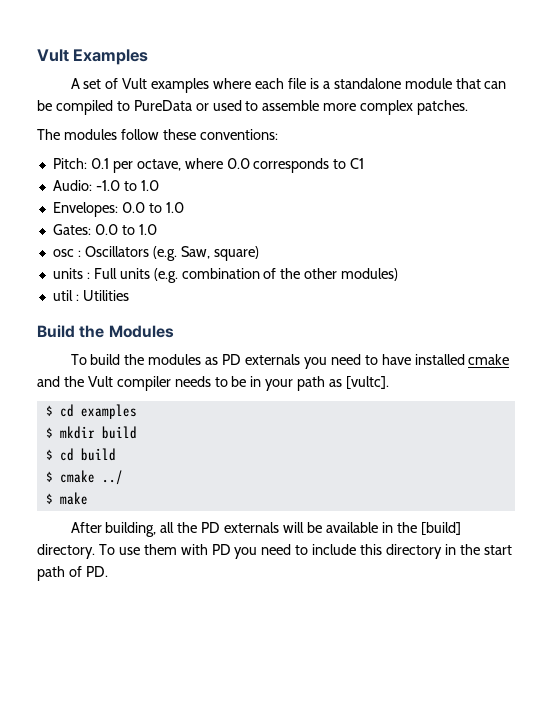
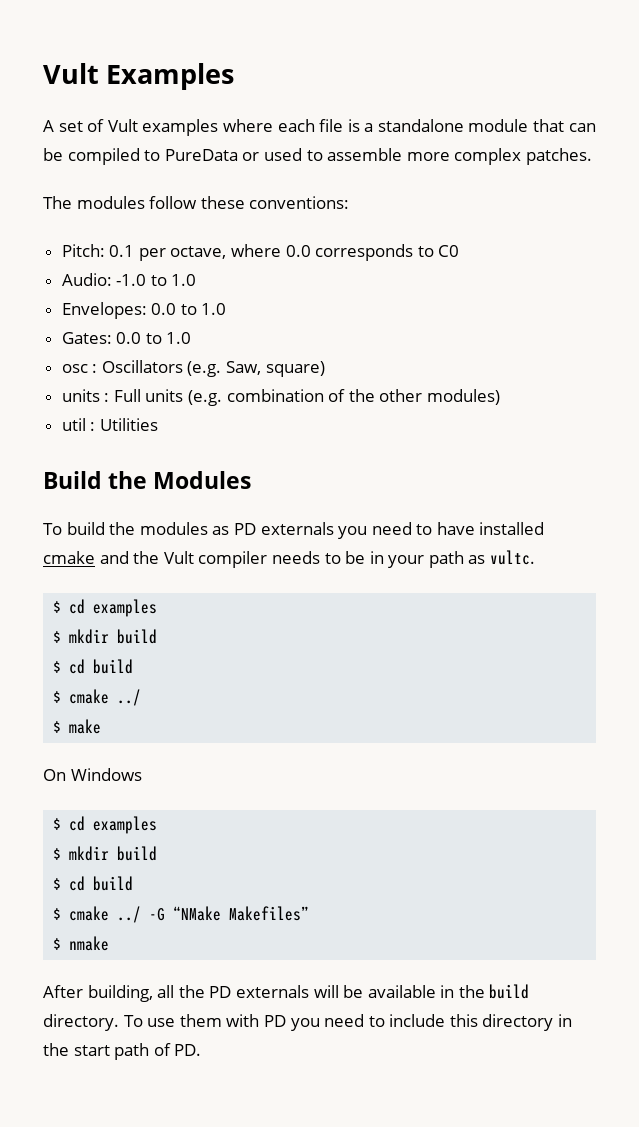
[350,158,365,169] C1 -> [438,245,460,257] C0
[346,376,390,389] [vultc]. -> [490,550,536,565] vultc.
(88, 498) none -> [43,768,142,781] [53,816,158,834] [53,846,158,861] [53,876,134,891] [53,906,310,923] [53,936,110,951] // On Windows // $ cd examples // $ mkdir build // $ cd build // $ cmake ../ -G “NMake Makefiles” // $ nmake
[420,522,461,535] [build] -> [489,984,530,999] build

